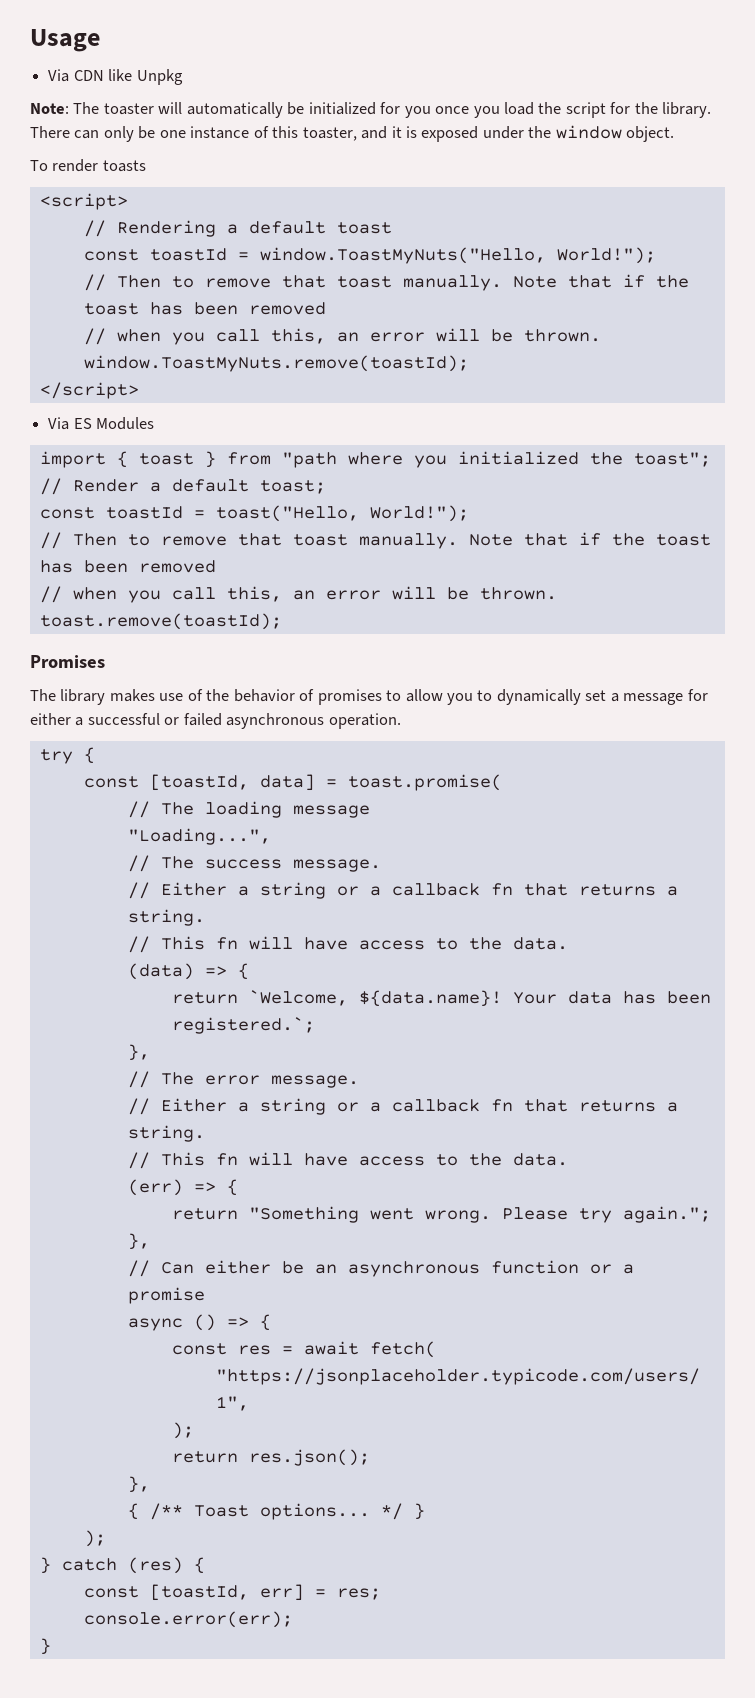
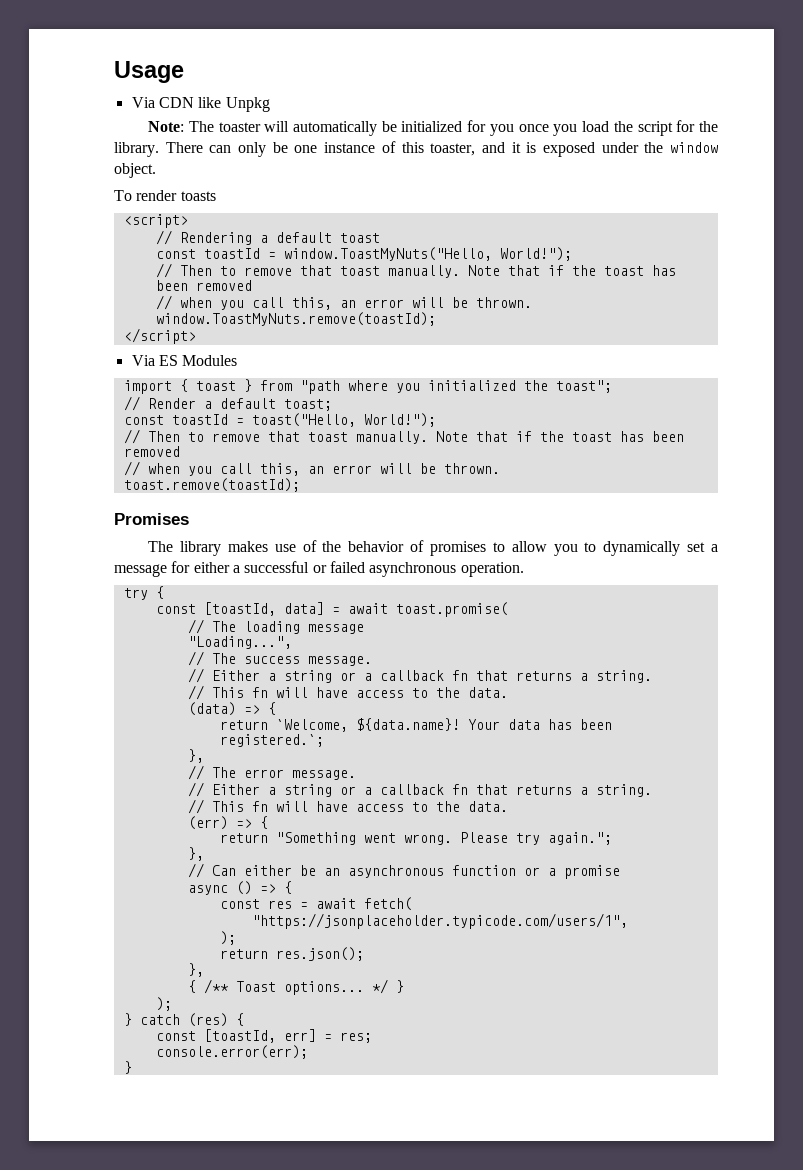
(337, 783) none -> [347,603,388,614] await

